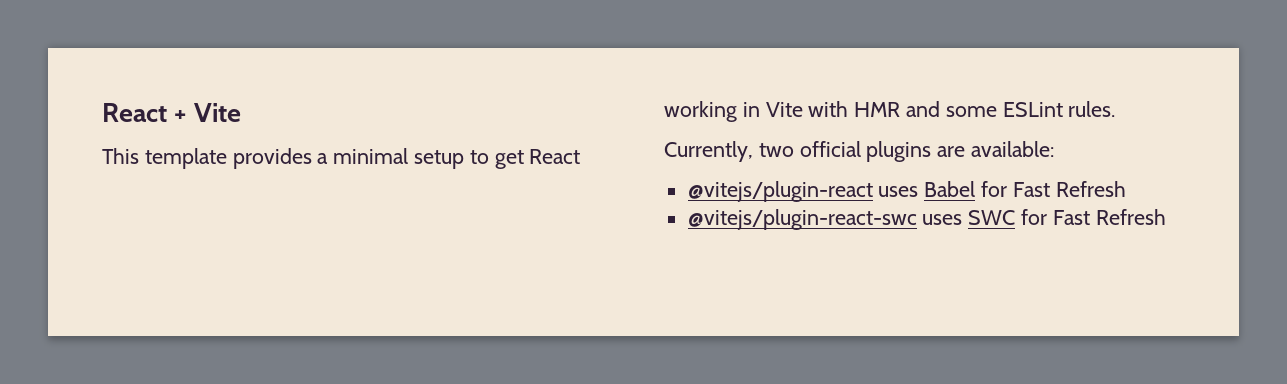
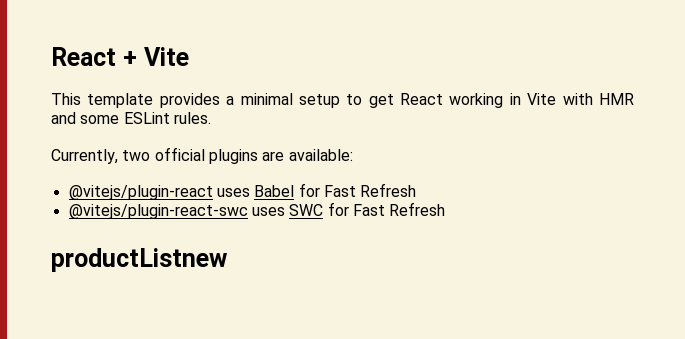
(1166, 217) none -> [51,248,227,272] // productListnew

